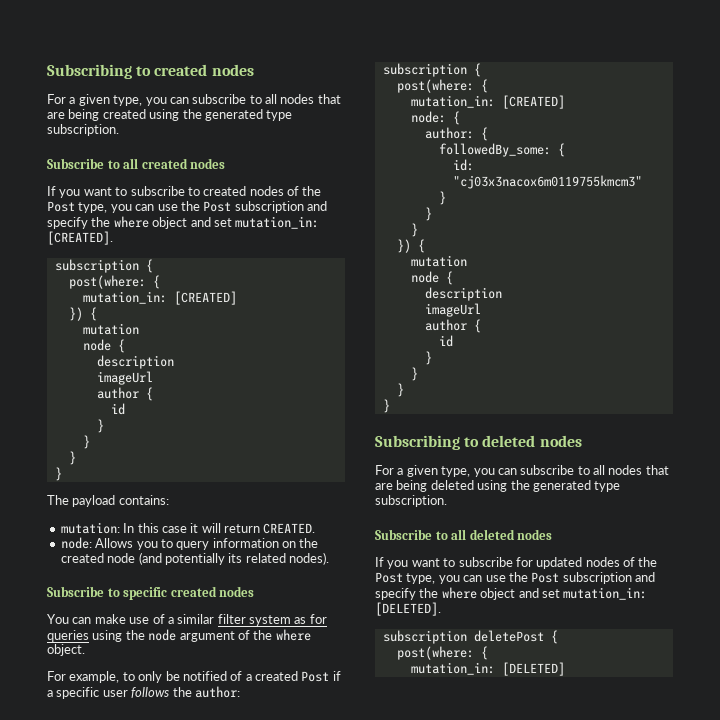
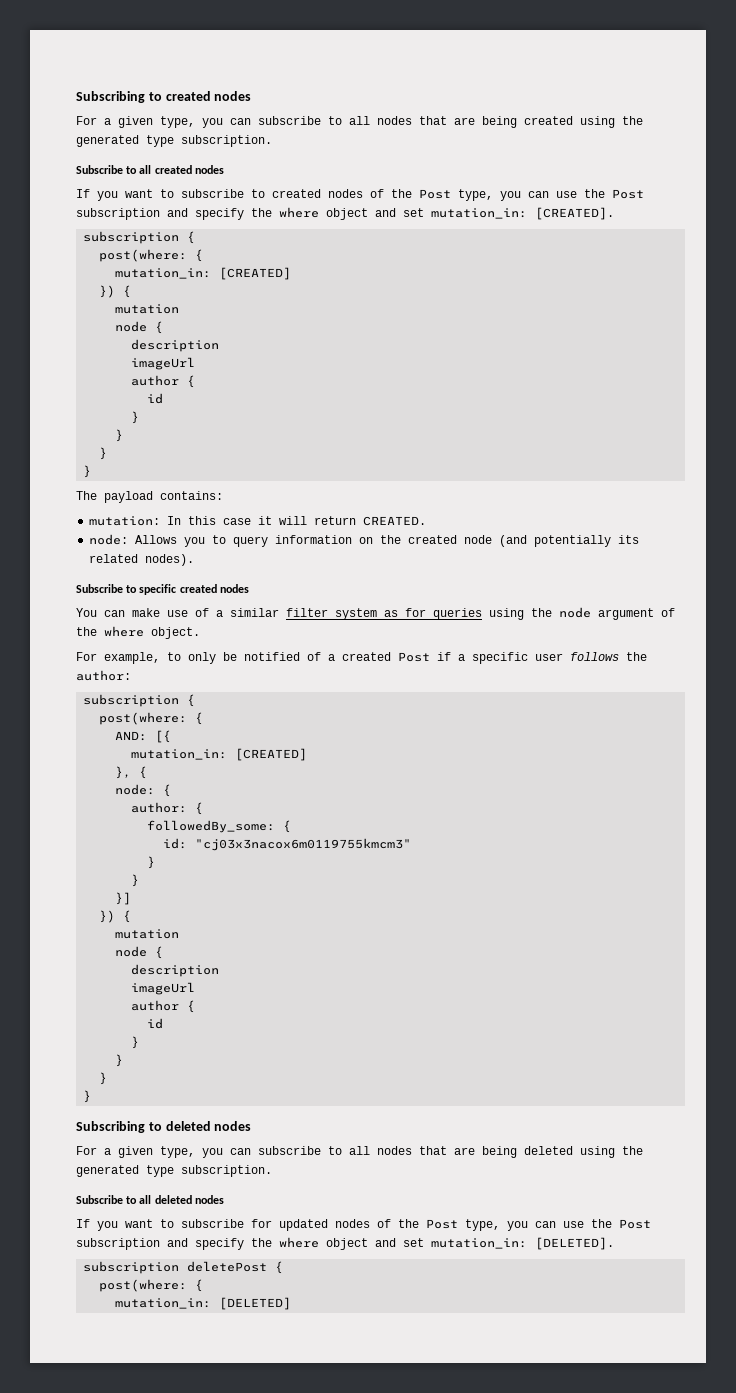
[410,95,565,109] // mutation_in: [CREATED] -> [115,730,172,743] [131,748,308,761] [115,766,148,779] // AND: [{ // mutation_in: [CREATED] // }, {
[410,223,418,237] } -> [115,892,132,905] }]

